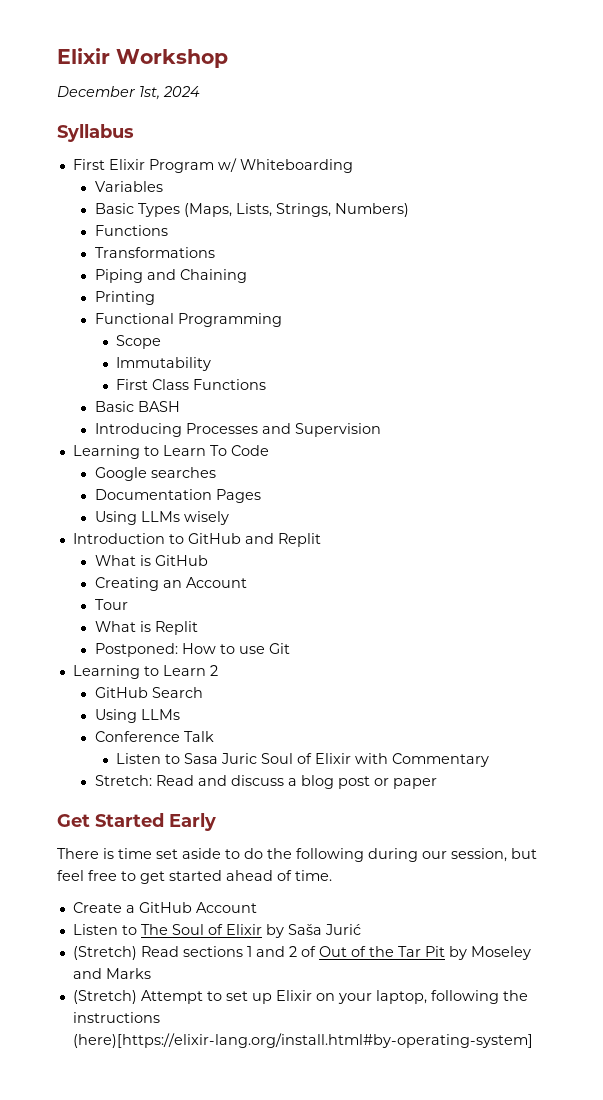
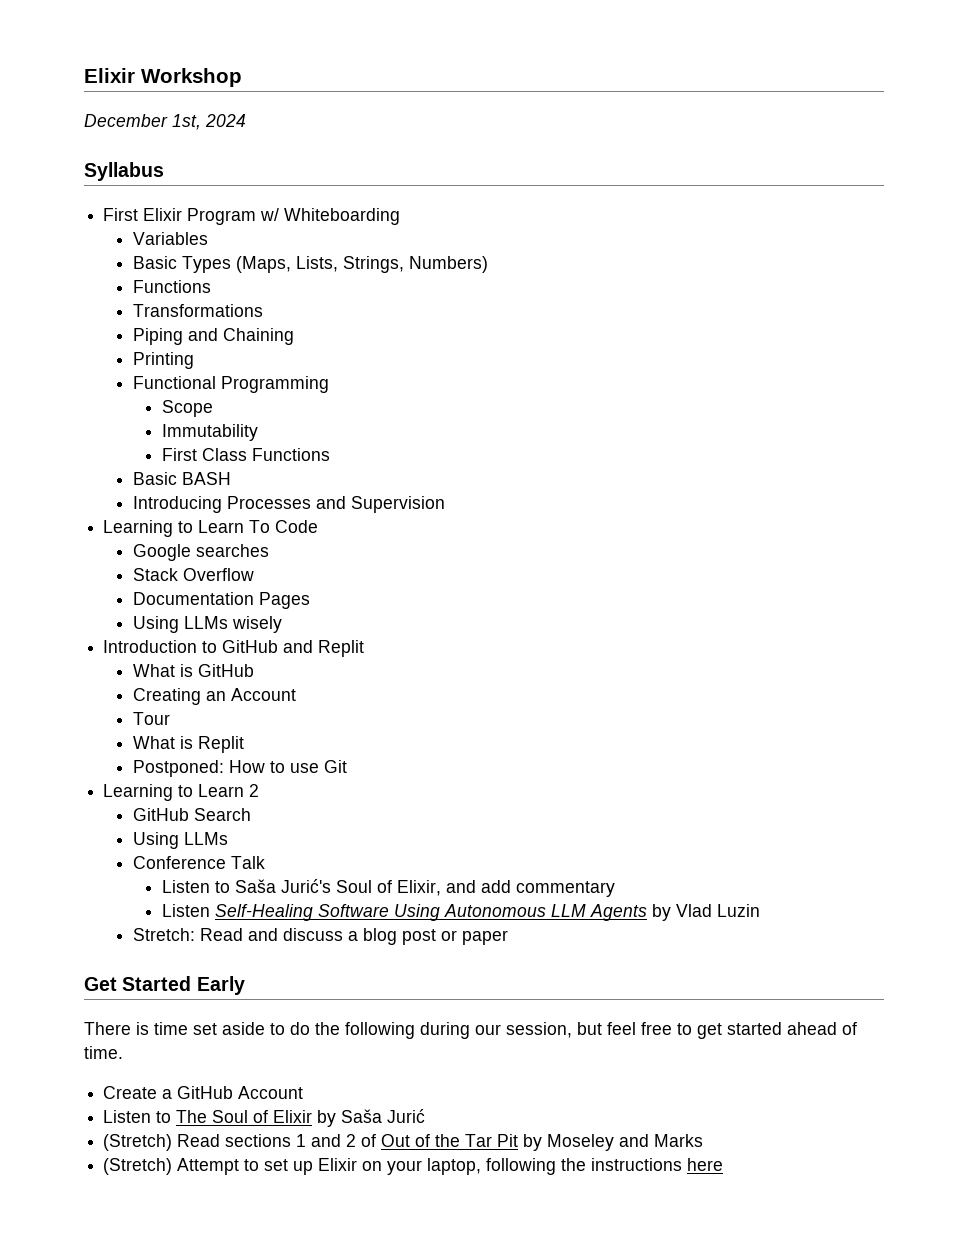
(216, 472) none -> [132,568,254,581] // Stack Overflow
[184,753,490,767] Sasa Juric Soul of Elixir with Commentary -> [234,879,615,897] [161,904,760,921] Saša Jurić's Soul of Elixir, and add commentary // Listen Self-Healing Software Using Autonomous LLM Agents by Vlad Luzin
[72,1033,533,1048] (here)[https://elixir-lang.org/install.html#by-operating-system] -> [687,1158,724,1171] here

